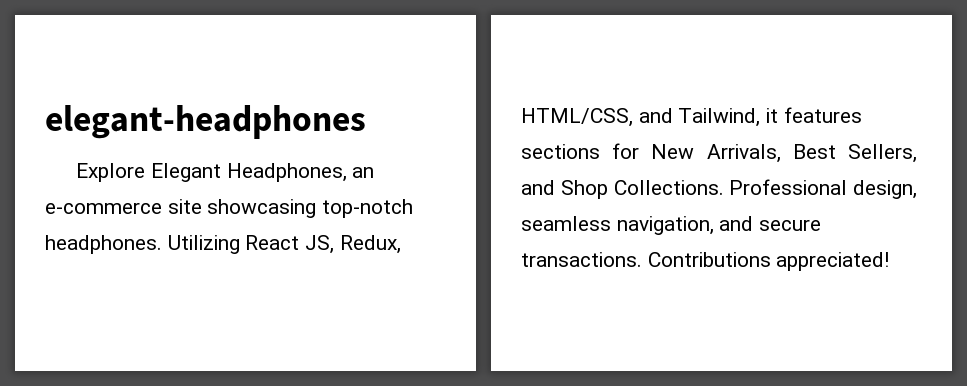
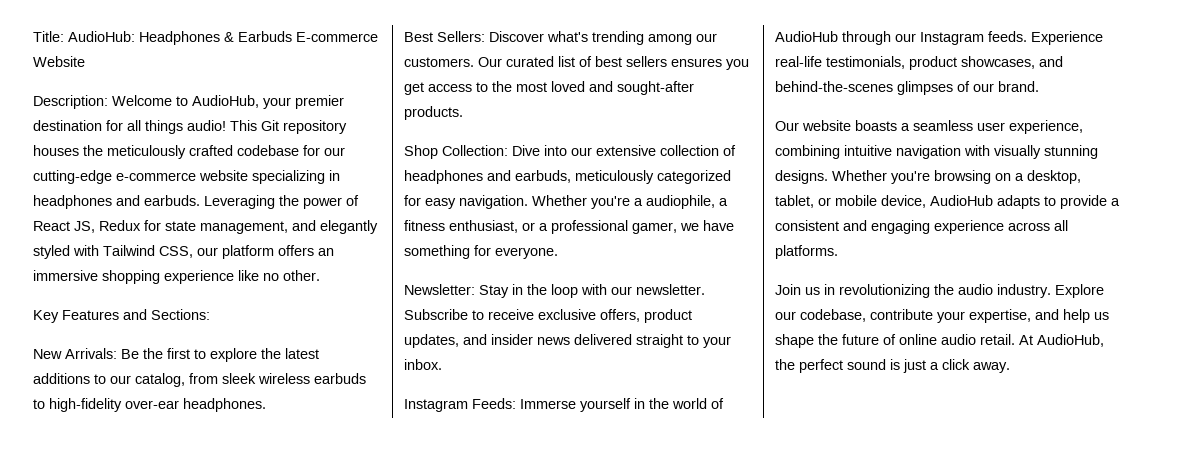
[45,105,366,139] [76,163,375,182] [45,199,414,218] [45,235,401,254] [521,107,862,127] [521,143,917,163] [521,179,917,199] [521,216,822,235] [521,252,890,271] elegant-headphones // Explore Elegant Headphones, an e-commerce site showcasing top-notch headphones. Utilizing React JS, Redux, HTML/CSS, and Tailwind, it features sections for New Arrivals, Best Sellers, and Shop Collections. Professional design, seamless navigation, and secure transactions. Contributions appreciated! -> [33,31,378,45] [33,56,85,67] [33,95,344,109] [33,120,347,134] [33,145,345,159] [33,170,340,184] [33,195,359,209] [33,220,378,234] [33,245,334,259] [33,270,320,284] [33,309,210,323] [33,348,319,362] [33,373,366,387] [33,398,266,412] [404,31,717,45] [404,56,749,70] [404,81,694,95] [404,106,463,120] [404,145,736,159] [404,170,731,184] [404,195,728,209] [404,220,734,234] [404,245,558,259] [404,284,705,298] [404,309,692,323] [404,334,731,348] [404,359,442,370] [404,398,724,412] [775,31,1103,45] [775,56,1063,70] [775,81,1039,95] [775,120,1083,134] [775,145,1098,159] [775,170,1081,184] [775,195,1120,209] [775,220,1068,234] [775,245,838,259] [775,284,1104,298] [775,309,1109,323] [775,334,1104,348] [775,359,1010,373] Title: AudioHub: Headphones & Earbuds E-commerce Website // Description: Welcome to AudioHub, your premier destination for all things audio! This Git repository houses the meticulously crafted codebase for our cutting-edge e-commerce website specializing in headphones and earbuds. Leveraging the power of React JS, Redux for state management, and elegantly styled with Tailwind CSS, our platform offers an immersive shopping experience like no other. // Key Features and Sections: // New Arrivals: Be the first to explore the latest additions to our catalog, from sleek wireless earbuds to high-fidelity over-ear headphones. // Best Sellers: Discover what's trending among our customers. Our curated list of best sellers ensures you get access to the most loved and sought-after products. // Shop Collection: Dive into our extensive collection of headphones and earbuds, meticulously categorized for easy navigation. Whether you're a audiophile, a fitness enthusiast, or a professional gamer, we have something for everyone. // Newsletter: Stay in the loop with our newsletter. Subscribe to receive exclusive offers, product updates, and insider news delivered straight to your inbox. // Instagram Feeds: Immerse yourself in the world of AudioHub through our Instagram feeds. Experience real-life testimonials, product showcases, and behind-the-scenes glimpses of our brand. // Our website boasts a seamless user experience, combining intuitive navigation with visually stunning designs. Whether you're browsing on a desktop, tablet, or mobile device, AudioHub adapts to provide a consistent and engaging experience across all platforms. // Join us in revolutionizing the audio industry. Explore our codebase, contribute your expertise, and help us shape the future of online audio retail. At AudioHub, the perfect sound is just a click away.

